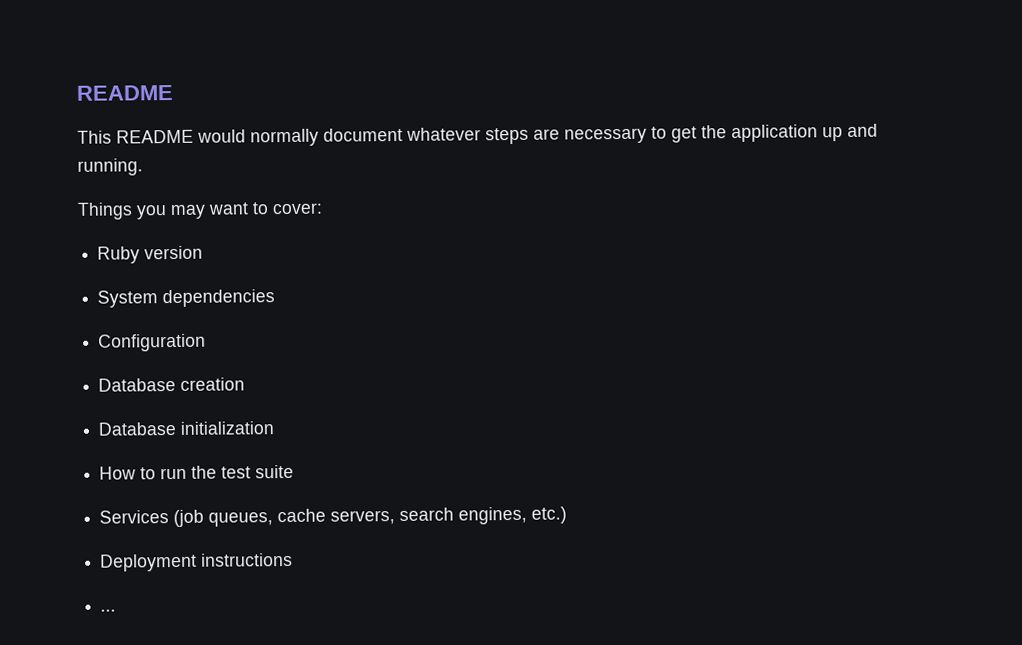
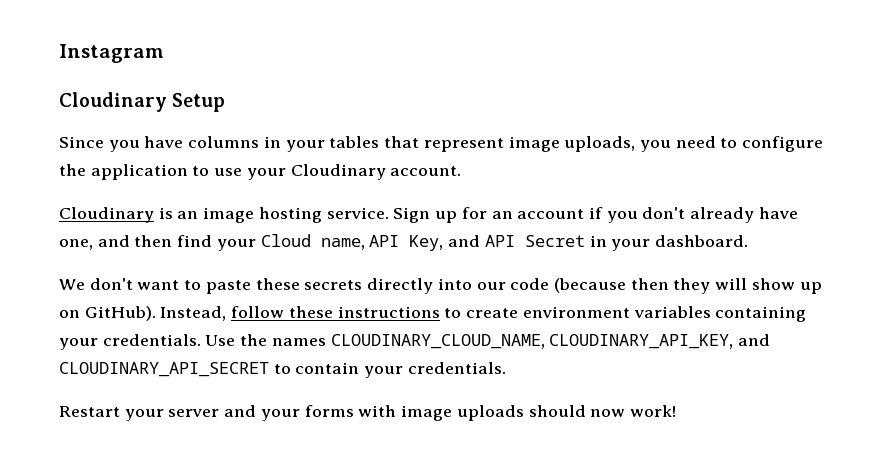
[76,85,174,101] [77,123,878,147] [77,158,143,176] [77,202,323,220] [97,245,204,264] [97,289,276,308] [98,333,207,352] [98,377,246,392] [98,421,275,436] [99,464,295,480] [99,506,568,528] [100,552,294,572] [100,609,117,612] README // This README would normally document whatever steps are necessary to get the application up and running. // Things you may want to cover: // Ruby version // System dependencies // Configuration // Database creation // Database initialization // How to run the test suite // Services (job queues, cache servers, search engines, etc.) // Deployment instructions // ... -> [59,44,164,63] [59,92,226,112] [59,136,824,152] [59,164,462,180] [59,207,798,223] [59,234,748,251] [59,278,822,294] [59,306,807,322] [59,334,771,350] [59,362,506,378] [59,405,676,421] Instagram // Cloudinary Setup // Since you have columns in your tables that represent image uploads, you need to configure the application to use your Cloudinary account. // Cloudinary is an image hosting service. Sign up for an account if you don't already have one, and then find your Cloud name, API Key, and API Secret in your dashboard. // We don't want to paste these secrets directly into our code (because then they will show up on GitHub). Instead, follow these instructions to create environment variables containing your credentials. Use the names CLOUDINARY_CLOUD_NAME, CLOUDINARY_API_KEY, and CLOUDINARY_API_SECRET to contain your credentials. // Restart your server and your forms with image uploads should now work!

